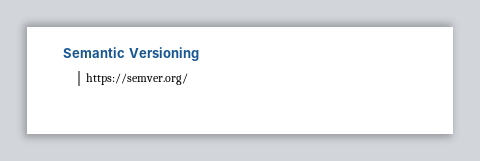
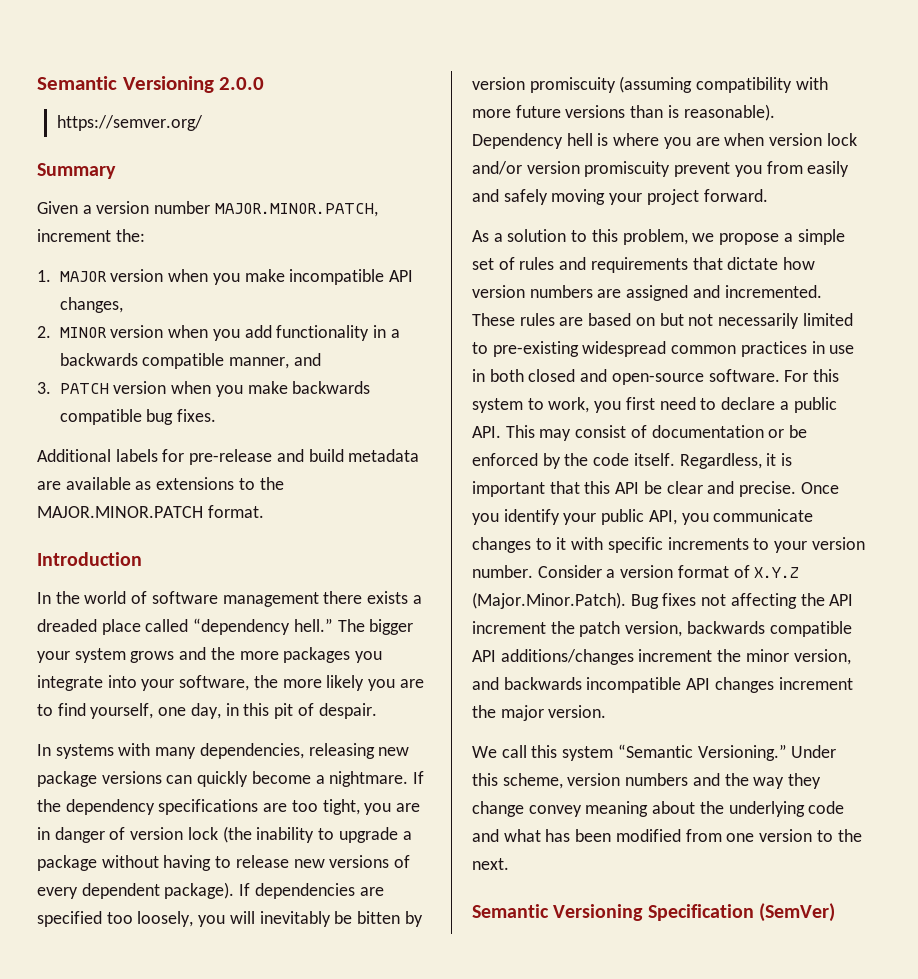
[63,47,199,61] Semantic Versioning -> [37,76,265,93] Semantic Versioning 2.0.0
(189, 79) none -> [37,163,116,179] [37,201,378,217] [37,229,145,242] [37,269,414,285] [59,297,123,313] [37,325,400,341] [59,353,321,369] [37,381,371,397] [59,409,217,425] [37,449,420,465] [37,477,284,490] [37,505,264,518] [37,552,142,566] [37,591,422,607] [37,618,414,635] [37,647,383,663] [37,675,424,691] [37,703,377,719] [37,743,410,759] [37,771,425,787] [37,799,421,815] [37,826,412,843] [37,855,411,871] [37,882,384,899] [37,911,423,927] [472,76,828,93] [472,104,775,121] [472,133,857,149] [472,161,850,177] [472,189,768,205] [472,229,845,245] [472,257,816,273] [472,285,822,301] [472,313,853,329] [472,341,855,357] [472,369,840,385] [472,397,837,413] [472,425,808,441] [472,453,793,469] [472,481,839,497] [472,509,814,525] [472,537,865,553] [472,565,800,578] [472,592,854,609] [472,621,852,637] [472,649,851,665] [472,677,853,693] [472,705,607,721] [472,744,837,761] [472,773,822,789] [472,801,845,817] [472,829,862,842] [472,858,509,870] [472,903,835,922] // Summary // Given a version number MAJOR.MINOR.PATCH, increment the: // 1. MAJOR version when you make incompatible API changes, // 2. MINOR version when you add functionality in a backwards compatible manner, and // 3. PATCH version when you make backwards compatible bug fixes. // Additional labels for pre-release and build metadata are available as extensions to the MAJOR.MINOR.PATCH format. // Introduction // In the world of software management there exists a dreaded place called “dependency hell.” The bigger your system grows and the more packages you integrate into your software, the more likely you are to find yourself, one day, in this pit of despair. // In systems with many dependencies, releasing new package versions can quickly become a nightmare. If the dependency specifications are too tight, you are in danger of version lock (the inability to upgrade a package without having to release new versions of every dependent package). If dependencies are specified too loosely, you will inevitably be bitten by version promiscuity (assuming compatibility with more future versions than is reasonable). Dependency hell is where you are when version lock and/or version promiscuity prevent you from easily and safely moving your project forward. // As a solution to this problem, we propose a simple set of rules and requirements that dictate how version numbers are assigned and incremented. These rules are based on but not necessarily limited to pre-existing widespread common practices in use in both closed and open-source software. For this system to work, you first need to declare a public API. This may consist of documentation or be enforced by the code itself. Regardless, it is important that this API be clear and precise. Once you identify your public API, you communicate changes to it with specific increments to your version number. Consider a version format of X.Y.Z (Major.Minor.Patch). Bug fixes not affecting the API increment the patch version, backwards compatible API additions/changes increment the minor version, and backwards incompatible API changes increment the major version. // We call this system “Semantic Versioning.” Under this scheme, version numbers and the way they change convey meaning about the underlying code and what has been modified from one version to the next. // Semantic Versioning Specification (SemVer)

